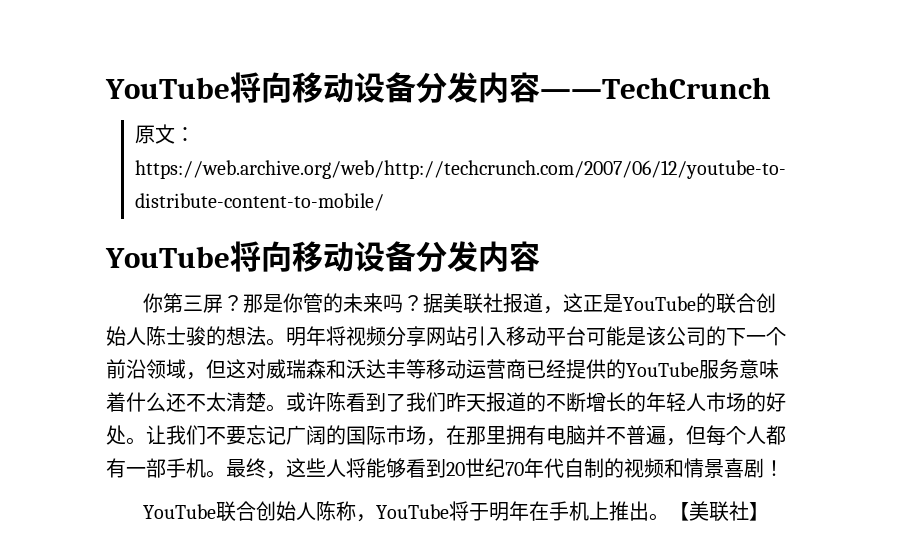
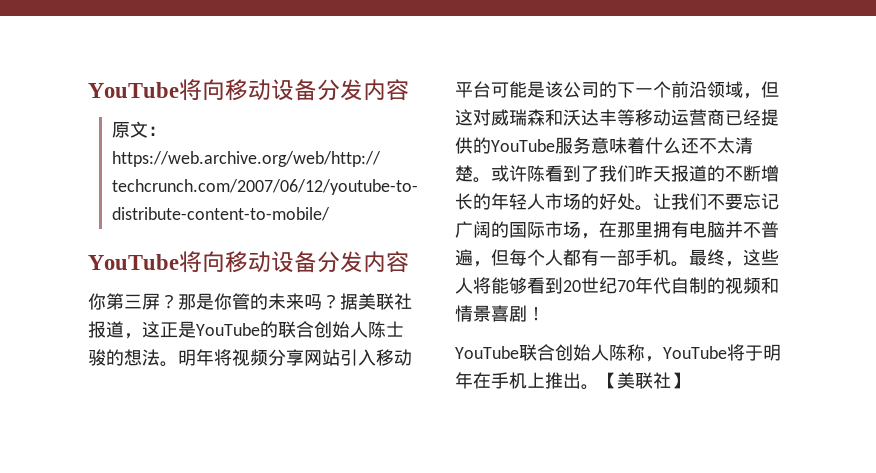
[105,72,771,103] YouTube将向移动设备分发内容——TechCrunch -> [88,79,409,101] YouTube将向移动设备分发内容

